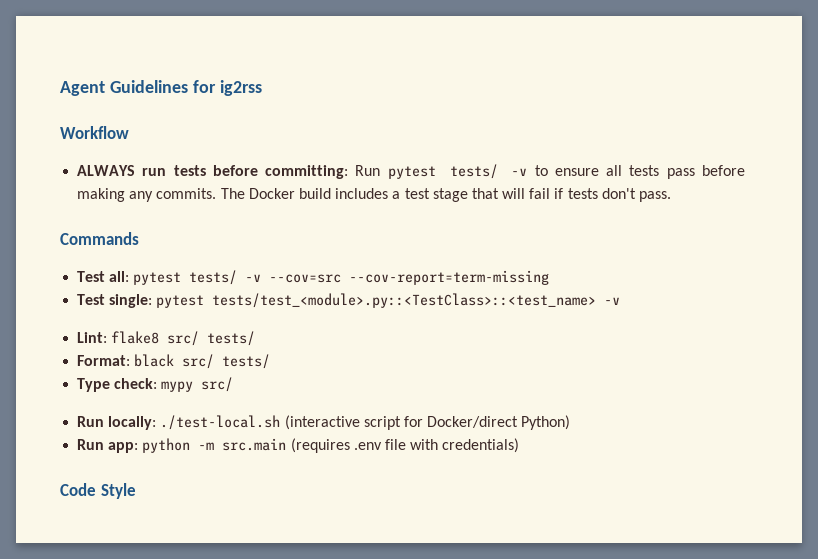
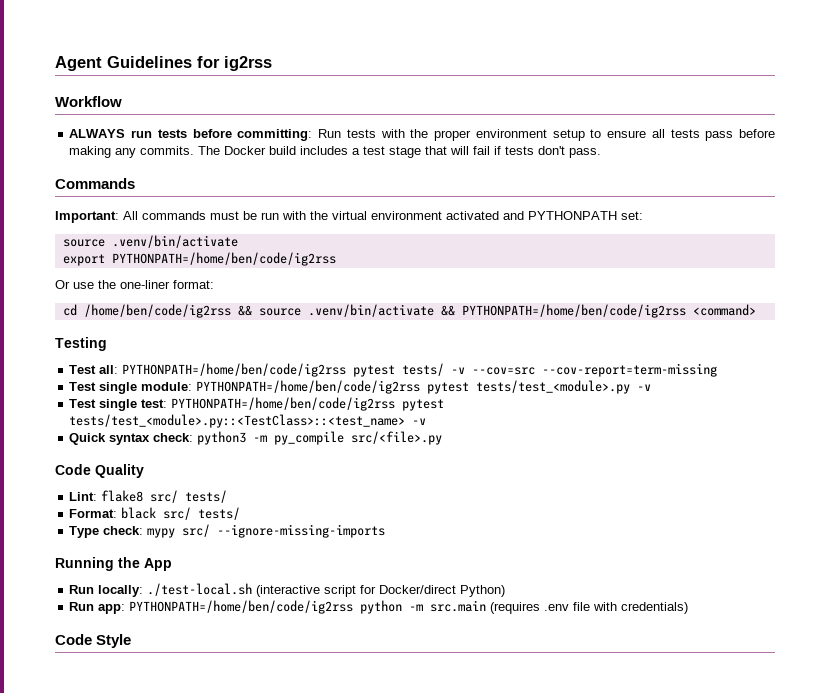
[387,164,528,179] pytest tests/ -v -> [346,129,585,141] tests with the proper environment setup
(139, 238) none -> [55,211,643,223] [62,235,238,248] [62,252,336,266] [55,280,214,289] [62,304,756,318] [55,337,107,351] // Important: All commands must be run with the virtual environment activated and PYTHONPATH set: // source .venv/bin/activate // export PYTHONPATH=/home/ben/code/ig2rss // Or use the one-liner format: // cd /home/ben/code/ig2rss && source .venv/bin/activate && PYTHONPATH=/home/ben/code/ig2rss <command> // Testing
(130, 276) none -> [122,363,347,377] PYTHONPATH=/home/ben/code/ig2rss
[109,293,621,308] single: pytest tests/test_<module>.py::<TestClass>::<test_name> -v -> [99,380,652,394] [69,397,445,411] [69,414,427,428] [69,431,443,445] [55,464,144,478] single module: PYTHONPATH=/home/ben/code/ig2rss pytest tests/test_<module>.py -v // Test single test: PYTHONPATH=/home/ben/code/ig2rss pytest tests/test_<module>.py::<TestClass>::<test_name> -v // Quick syntax check: python3 -m py_compile src/<file>.py // Code Quality
(234, 384) none -> [217,524,386,538] [55,557,172,571] --ignore-missing-imports // Running the App
(139, 447) none -> [129,600,354,614] PYTHONPATH=/home/ben/code/ig2rss

